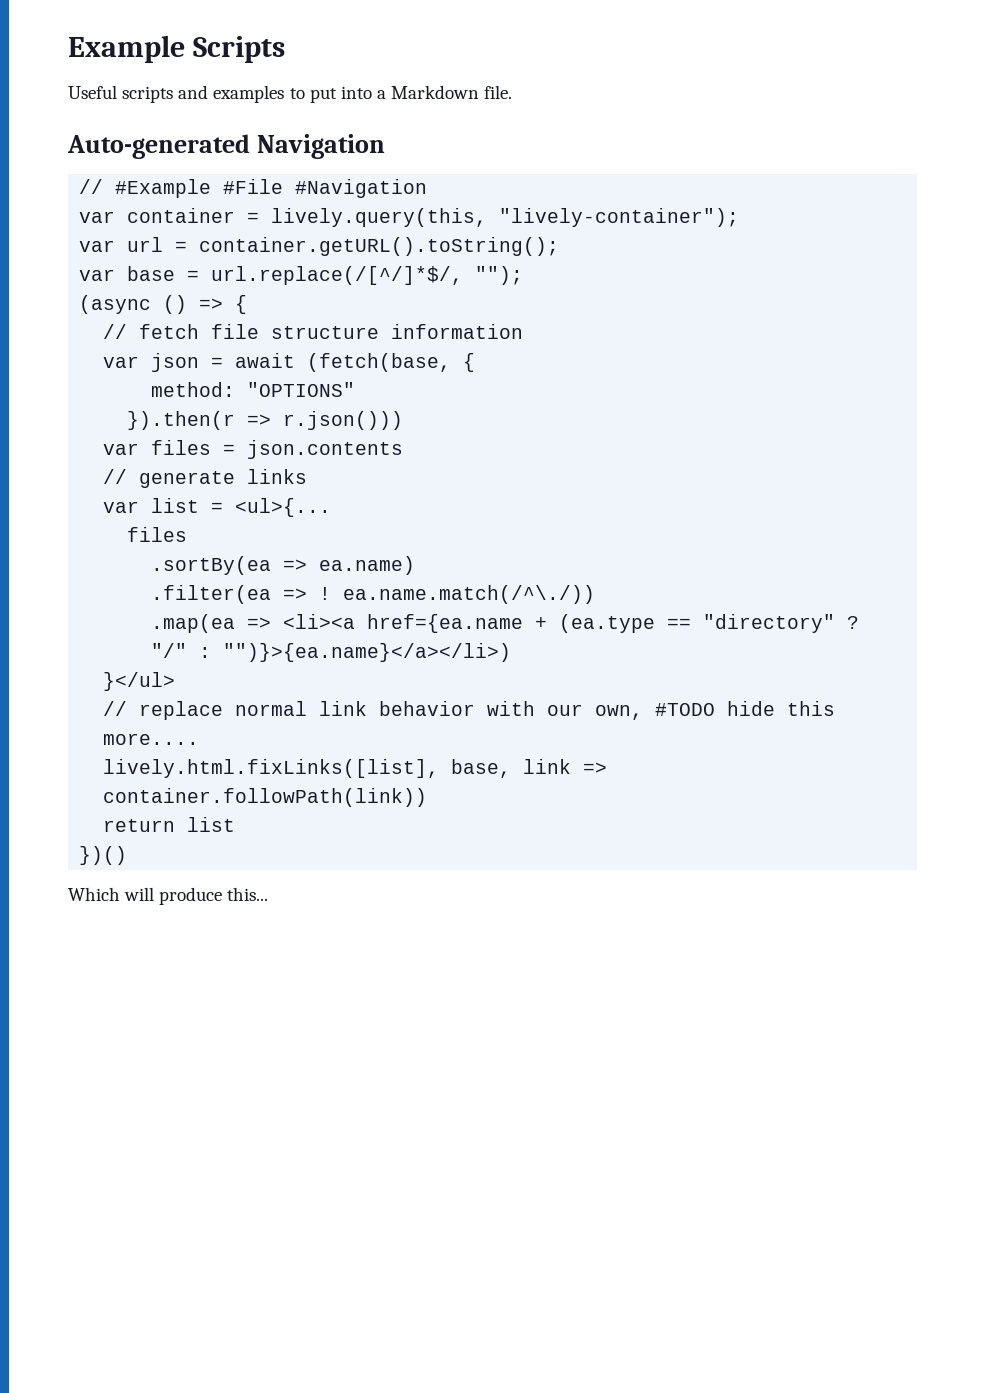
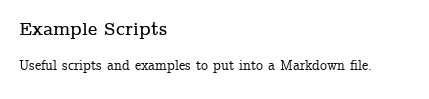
[67,134,385,159] [79,179,428,198] [79,208,740,227] [79,237,560,256] [79,266,524,285] [79,295,248,314] [103,324,524,339] [103,353,476,372] [151,382,356,397] [127,411,404,430] [103,440,404,459] [103,469,308,488] [103,498,332,517] [127,527,188,542] [151,556,416,575] [151,585,596,604] [151,614,860,633] [151,643,512,662] [103,672,176,691] [103,701,836,720] [103,733,200,745] [103,759,608,778] [103,788,428,807] [103,817,236,832] [79,846,128,865] [68,887,269,905] // Auto-generated Navigation // // #Example #File #Navigation // var container = lively.query(this, "lively-container"); // var url = container.getURL().toString(); // var base = url.replace(/[^/]*$/, ""); // (async () => { // // fetch file structure information // var json = await (fetch(base, { // method: "OPTIONS" // }).then(r => r.json())) // var files = json.contents // // generate links // var list = <ul>{... // files // .sortBy(ea => ea.name) // .filter(ea => ! ea.name.match(/^\./)) // .map(ea => <li><a href={ea.name + (ea.type == "directory" ? "/" : "")}>{ea.name}</a></li>) // }</ul> // // replace normal link behavior with our own, #TODO hide this more.... // lively.html.fixLinks([list], base, link => container.followPath(link)) // return list // })() // Which will produce this... -> (372, 65) none

